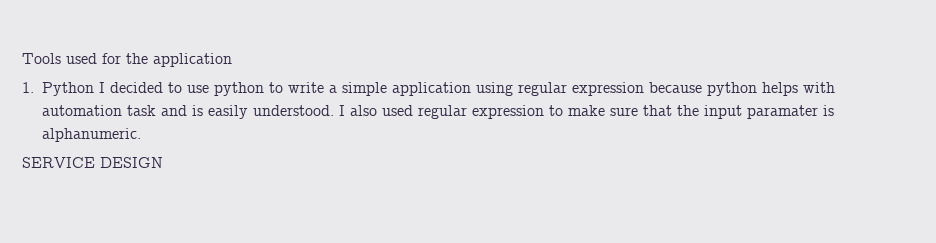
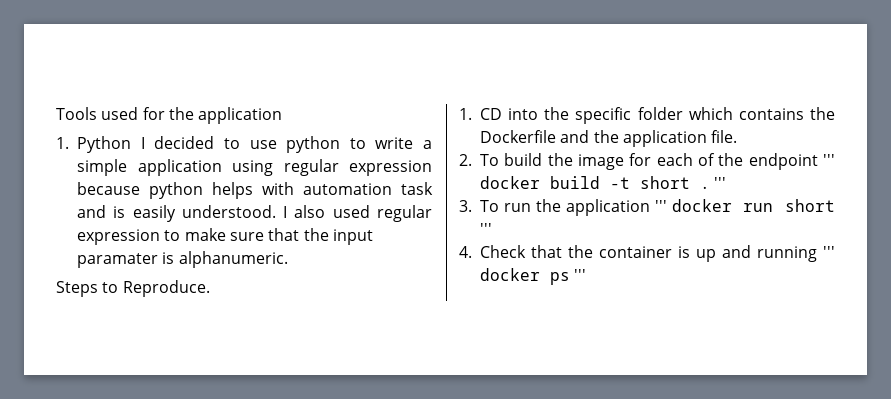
[22,157,163,168] SERVICE DESIGN -> [56,280,210,297] [459,107,835,124] [480,130,738,147] [459,153,835,170] [480,176,727,189] [459,199,835,216] [480,223,492,235] [459,245,835,262] [480,268,587,285] Steps to Reproduce. // 1. CD into the specific folder which contains the Dockerfile and the application file. // 2. To build the image for each of the endpoint ''' docker build -t short . ''' // 3. To run the application ''' docker run short ''' // 4. Check that the container is up and running ''' docker ps '''

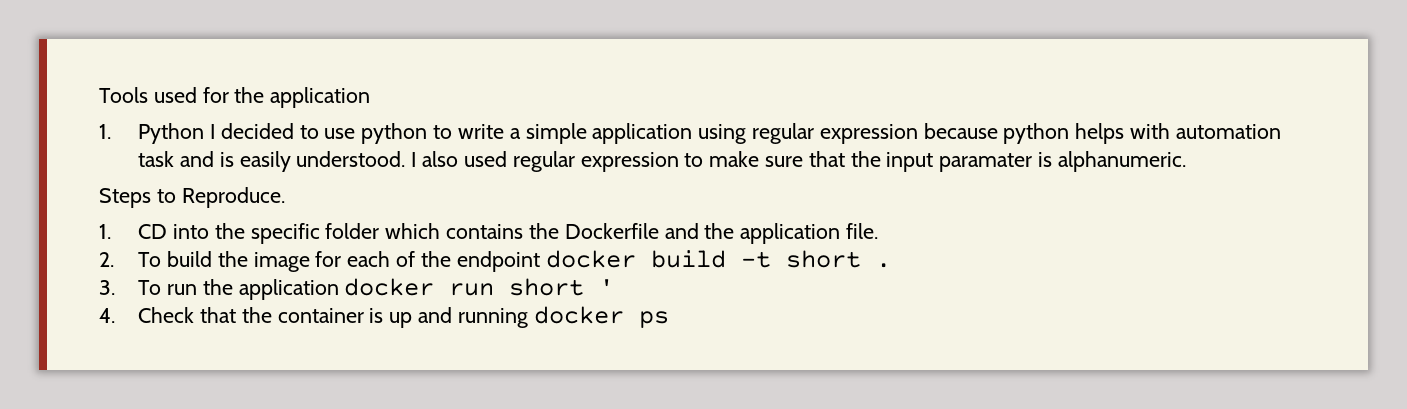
[823,154,835,166] ''' -> (540, 261) none
[714,177,727,189] ''' -> (891, 265) none
[654,200,667,212] ''' -> (339, 289) none
[480,223,492,235] ''' -> [599,279,615,295] '
[823,246,835,258] ''' -> (528, 318) none
[574,269,587,281] ''' -> (669, 319) none

